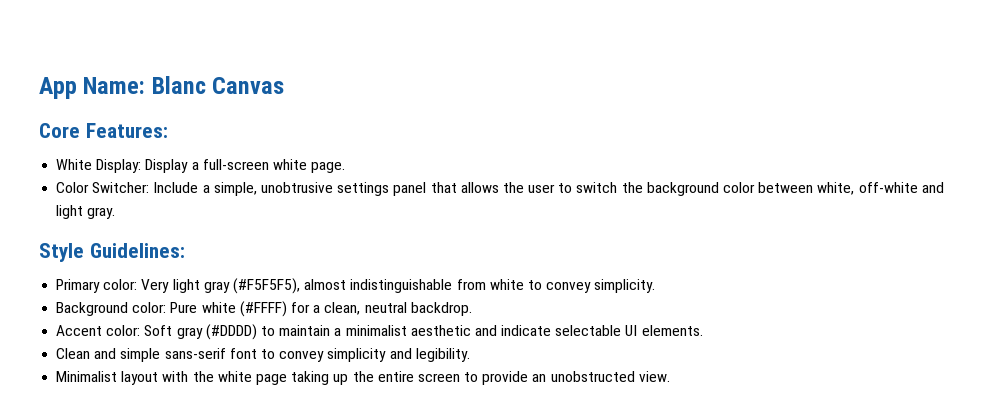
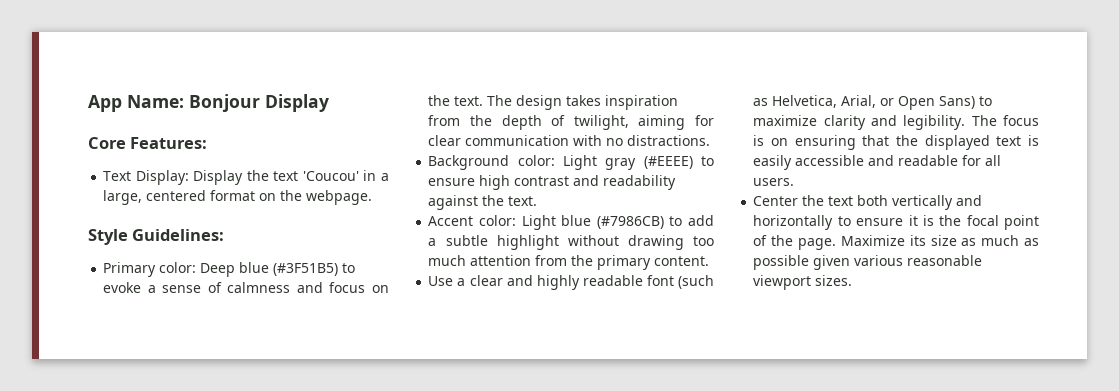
[151,76,285,94] Blanc Canvas -> [189,94,329,112] Bonjour Display
[56,159,93,170] White -> [103,171,132,181] Text
[191,159,346,173] [56,182,944,196] [56,205,116,219] [39,243,185,262] [56,278,656,294] [56,301,472,317] [56,324,703,340] [56,348,470,362] [56,371,670,385] a full-screen white page. // Color Switcher: Include a simple, unobtrusive settings panel that allows the user to switch the background color between white, off-white and light gray. // Style Guidelines: // Primary color: Very light gray (#F5F5F5), almost indistinguishable from white to convey simplicity. // Background color: Pure white (#FFFF) for a clean, neutral backdrop. // Accent color: Soft gray (#DDDD) to maintain a minimalist aesthetic and indicate selectable UI elements. // Clean and simple sans-serif font to convey simplicity and legibility. // Minimalist layout with the white page taking up the entire screen to provide an unobstructed view. -> [246,170,389,181] [103,190,373,205] [88,229,225,245] [103,262,356,277] [103,282,389,293] [428,95,679,110] [428,115,714,130] [428,135,711,146] [428,155,714,170] [428,175,677,190] [428,195,538,210] [428,215,714,230] [428,235,714,250] [428,255,710,270] [428,275,714,290] [753,95,993,110] [753,115,1039,130] [753,135,1039,150] [753,155,1002,170] [753,178,795,186] [753,195,983,210] [753,215,1039,230] [753,235,1039,250] [753,255,983,270] [753,275,853,290] the text 'Coucou' in a large, centered format on the webpage. // Style Guidelines: // Primary color: Deep blue (#3F51B5) to evoke a sense of calmness and focus on the text. The design takes inspiration from the depth of twilight, aiming for clear communication with no distractions. // Background color: Light gray (#EEEE) to ensure high contrast and readability against the text. // Accent color: Light blue (#7986CB) to add a subtle highlight without drawing too much attention from the primary content. // Use a clear and highly readable font (such as Helvetica, Arial, or Open Sans) to maximize clarity and legibility. The focus is on ensuring that the displayed text is easily accessible and readable for all users. // Center the text both vertically and horizontally to ensure it is the focal point of the page. Maximize its size as much as possible given various reasonable viewport sizes.

